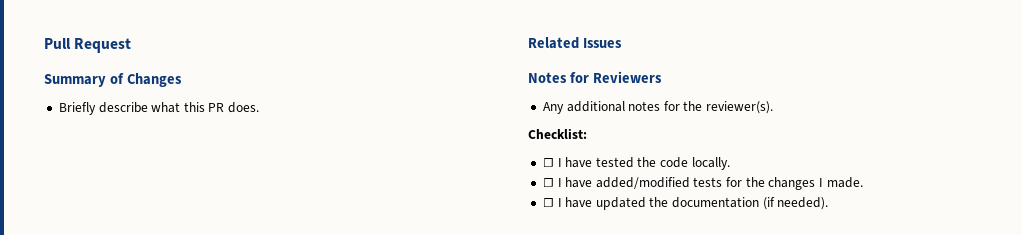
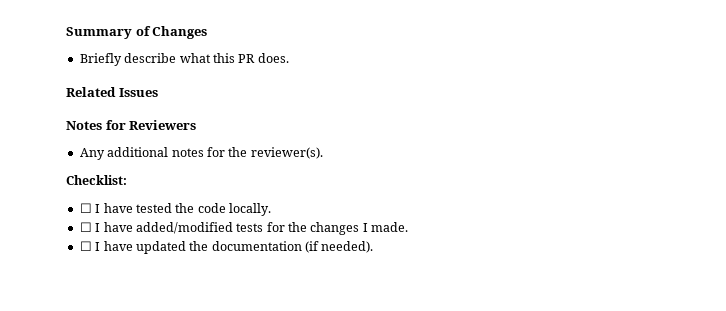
[44,38,132,53] Pull Request // -> (66, 33) none

